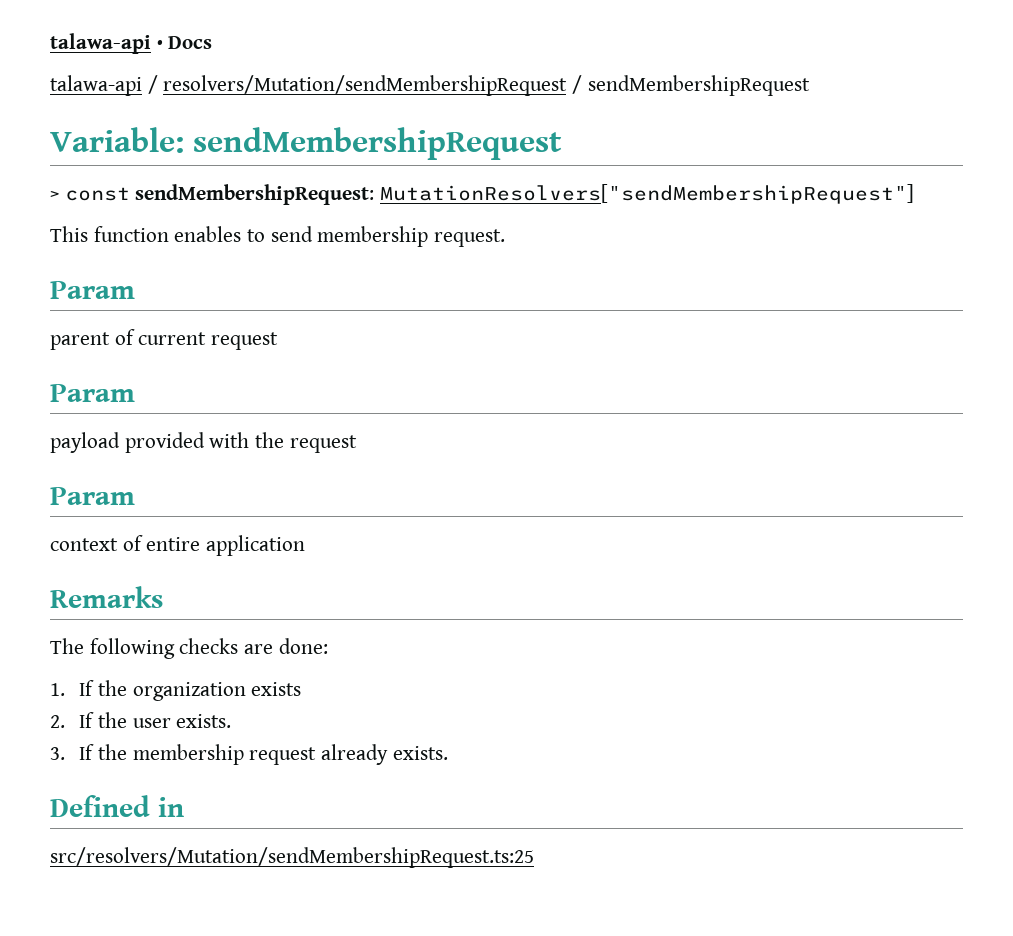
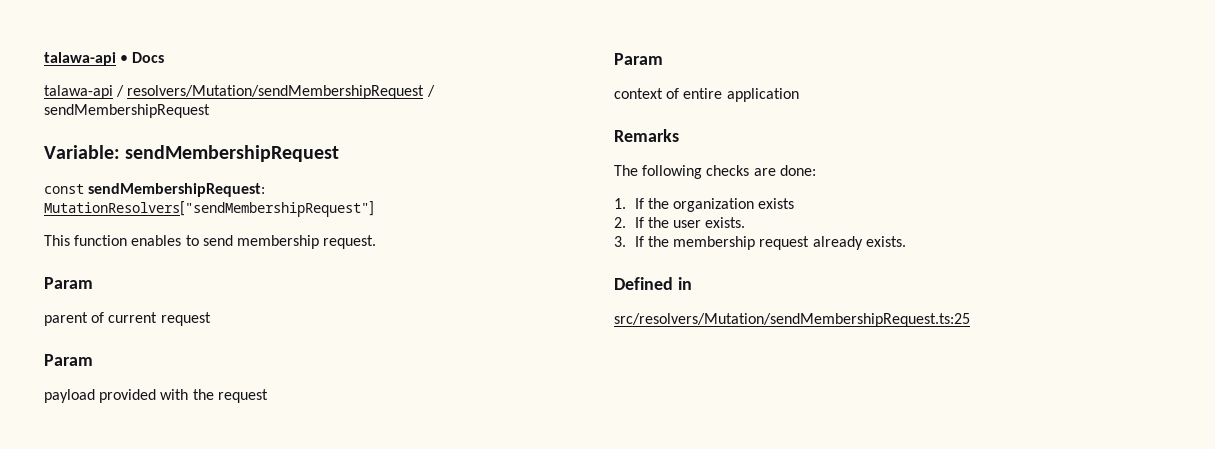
[50,191,59,200] > -> (340, 153) none

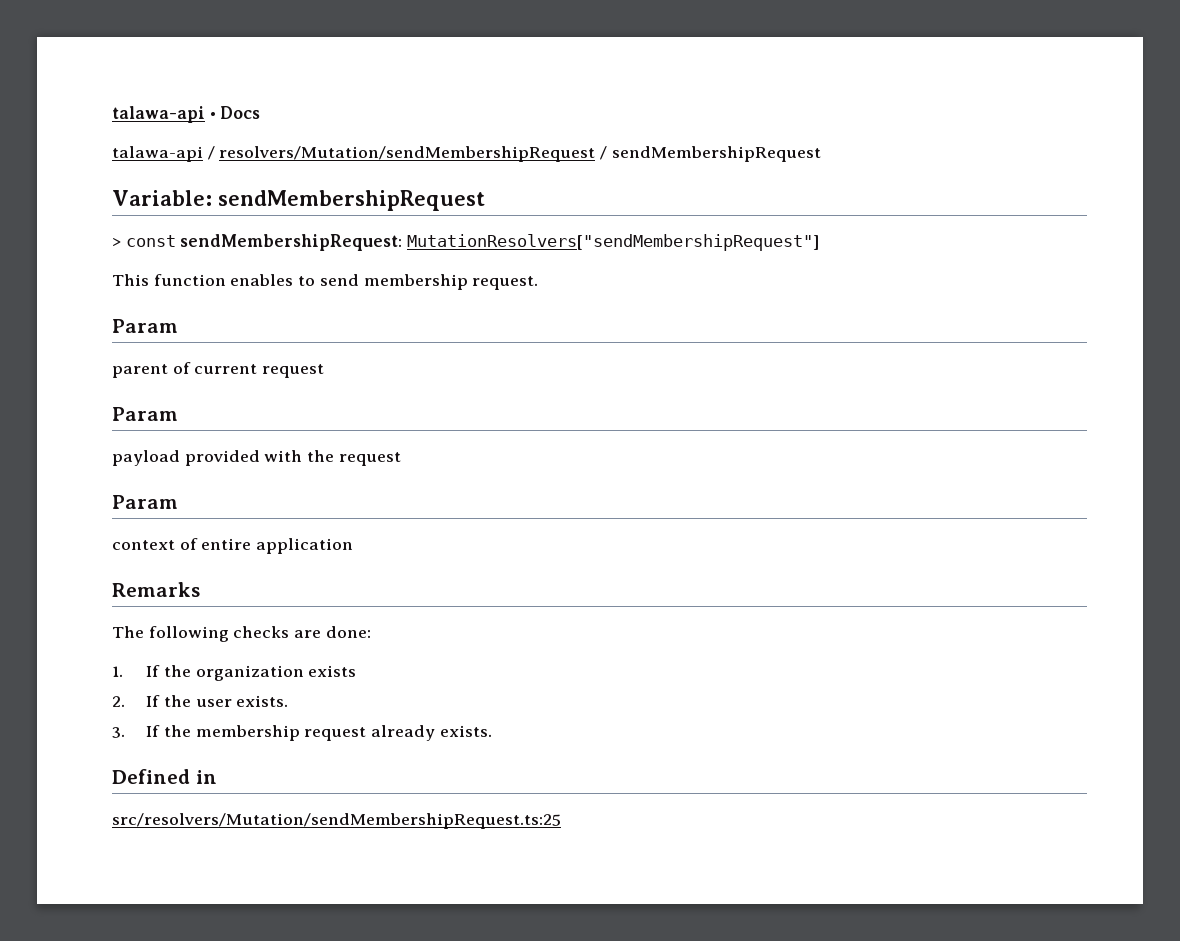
(340, 153) none -> [112,238,121,247] >

